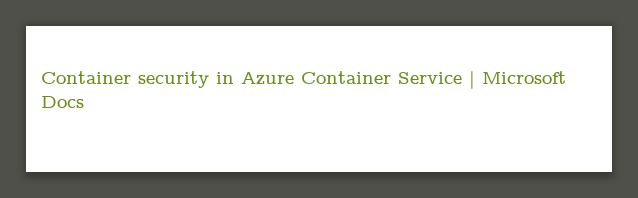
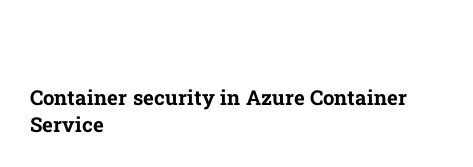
[469,71,566,89] [41,96,84,108] | Microsoft Docs -> (104, 124) none

